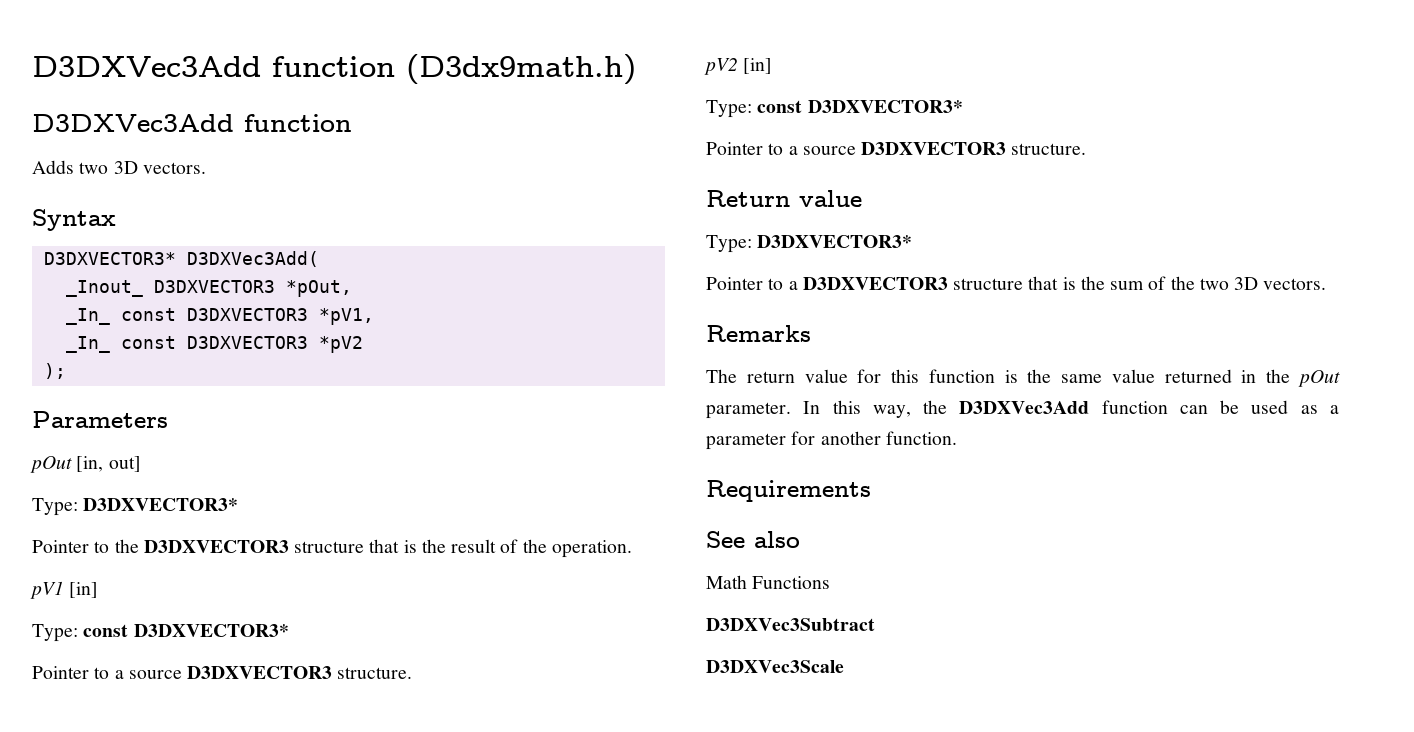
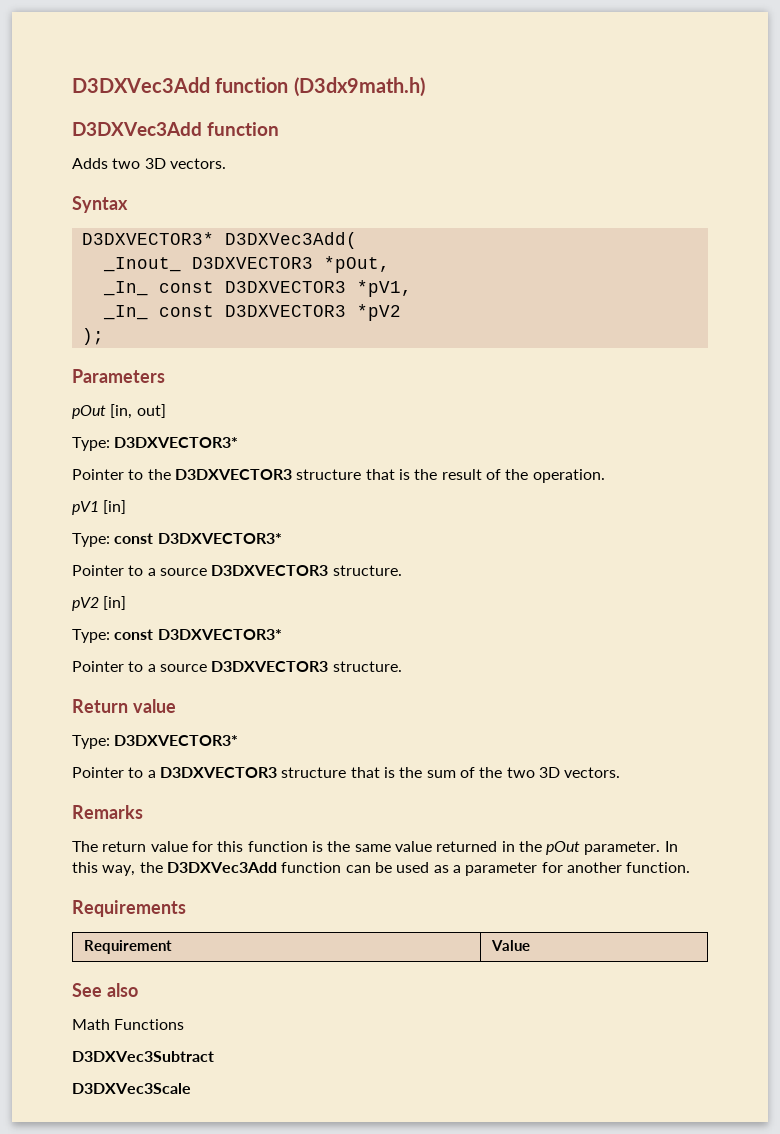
(871, 491) none -> [83,940,172,954] [490,940,530,951] // Requirement | Value

